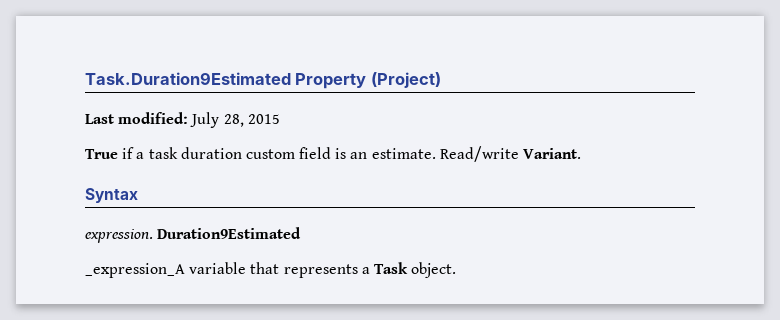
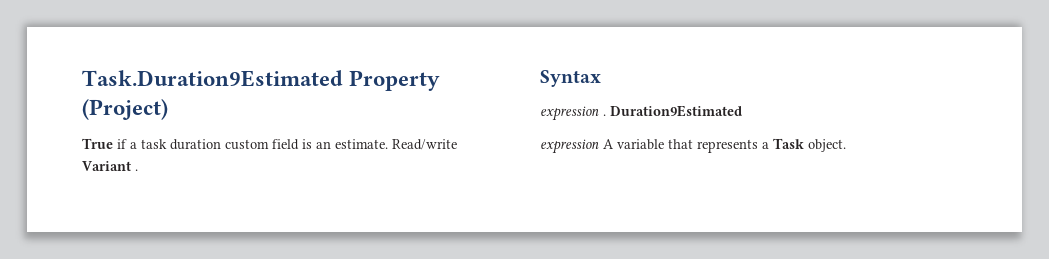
[85,112,280,128] // Last modified: July 28, 2015 -> (168, 109) none
[523,148,582,159] Variant. -> [82,161,138,171] Variant .
[85,229,153,243] expression. -> [540,106,606,121] expression .
[85,263,185,278] _expression_A -> [540,139,614,154] expression A

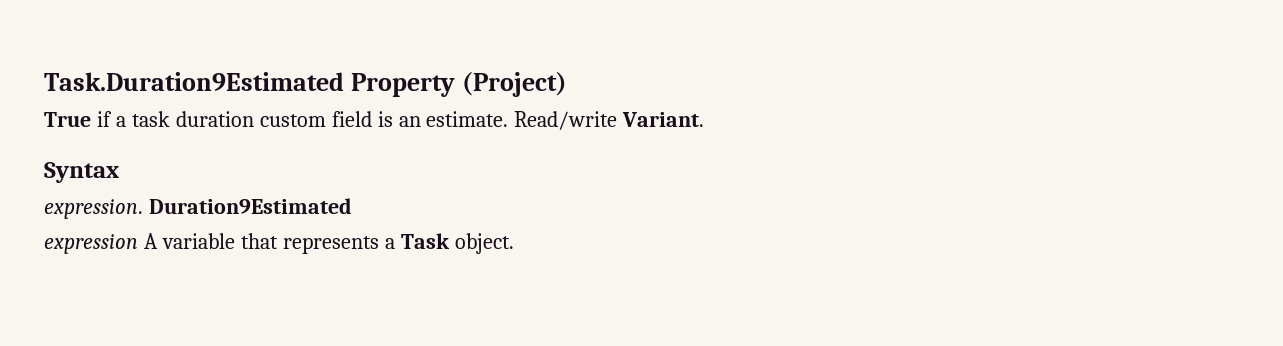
[82,161,138,171] Variant . -> [622,112,705,127] Variant.
[540,106,606,121] expression . -> [44,199,143,219] expression.

